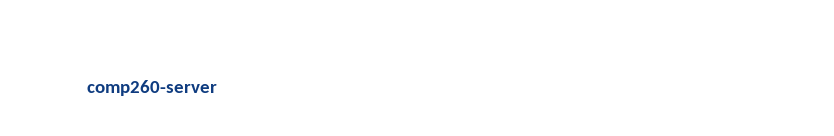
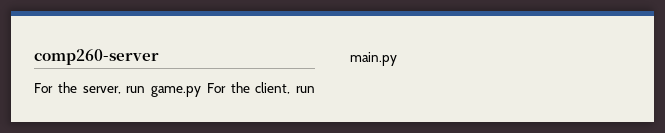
(217, 88) none -> [34,82,315,97] [350,52,397,66] // For the server, run game.py For the client, run main.py

